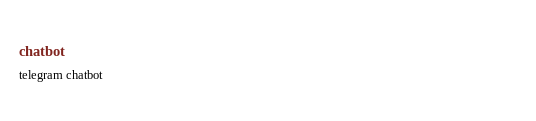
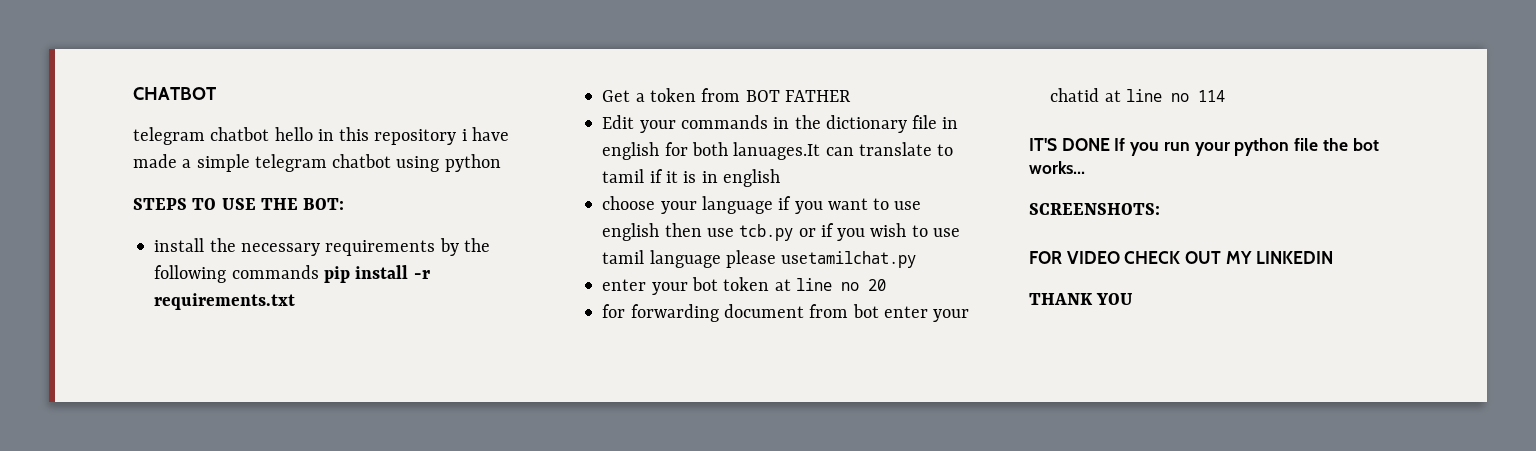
[19,46,65,56] [19,70,104,82] chatbot // telegram chatbot -> [133,87,216,100] [133,127,509,145] [133,154,501,172] [133,198,345,210] [154,238,490,256] [154,265,430,283] [154,293,296,310] [602,88,851,102] [602,115,959,133] [602,142,954,160] [602,169,780,187] [602,196,922,214] [602,223,960,241] [602,250,917,268] [602,277,886,295] [602,304,970,322] [1050,88,1225,102] [1029,138,1379,156] [1029,161,1085,174] [1029,203,1160,215] [1029,251,1333,264] [1029,293,1134,305] CHATBOT // telegram chatbot hello in this repository i have made a simple telegram chatbot using python // STEPS TO USE THE BOT: // install the necessary requirements by the following commands pip install -r requirements.txt // Get a token from BOT FATHER // Edit your commands in the dictionary file in english for both lanuages.It can translate to tamil if it is in english // choose your language if you want to use english then use tcb.py or if you wish to use tamil language please usetamilchat.py // enter your bot token at line no 20 // for forwarding document from bot enter your chatid at line no 114 // IT'S DONE If you run your python file the bot works... // SCREENSHOTS: // FOR VIDEO CHECK OUT MY LINKEDIN // THANK YOU

